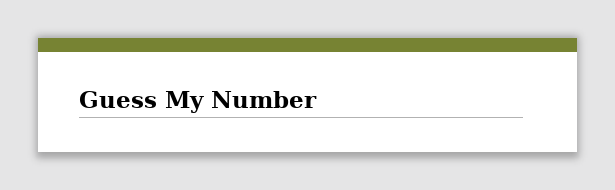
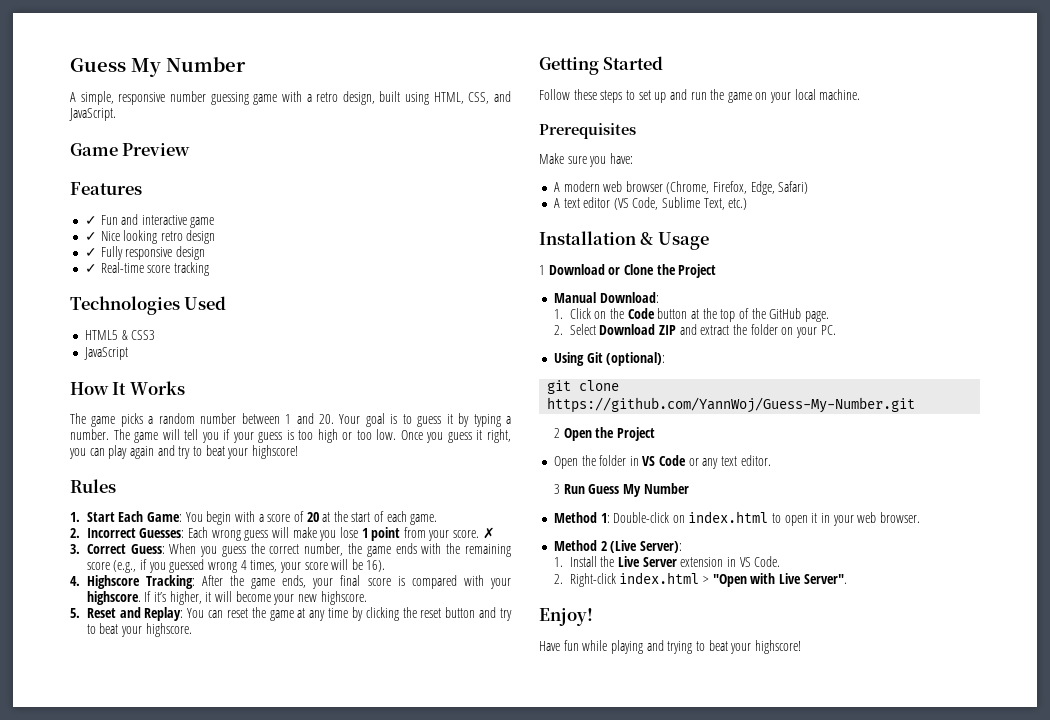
[79,91,317,113] Guess My Number -> [70,57,246,77] [70,91,512,105] [69,108,116,121] [70,143,191,156] [70,182,142,195] [84,214,215,228] [84,230,216,244] [84,246,205,260] [84,262,209,276] [70,296,227,315] [84,330,156,340] [83,347,128,360] [70,381,185,395] [70,413,512,427] [70,429,512,443] [69,445,298,459] [70,479,116,493] [70,511,438,525] [70,527,495,541] [70,543,512,557] [86,559,386,573] [70,575,512,589] [86,591,367,605] [70,607,512,621] [86,623,192,637] [539,56,664,75] [539,89,861,103] [539,123,636,139] [539,153,633,167] [553,181,809,195] [553,197,748,210] [539,231,709,250] [539,264,717,278] [553,292,659,303] [553,308,829,322] [553,324,836,338] [553,352,666,366] [547,380,620,394] [547,397,916,413] [553,427,655,441] [553,455,771,469] [553,483,689,497] [553,511,920,526] [553,540,682,553] [553,556,781,567] [553,572,847,587] [539,608,593,626] [539,640,801,654] Guess My Number // A simple, responsive number guessing game with a retro design, built using HTML, CSS, and JavaScript. // Game Preview // Features // ✓ Fun and interactive game // ✓ Nice looking retro design // ✓ Fully responsive design // ✓ Real-time score tracking // Technologies Used // HTML5 & CSS3 // JavaScript // How It Works // The game picks a random number between 1 and 20. Your goal is to guess it by typing a number. The game will tell you if your guess is too high or too low. Once you guess it right, you can play again and try to beat your highscore! // Rules // 1. Start Each Game: You begin with a score of 20 at the start of each game. // 2. Incorrect Guesses: Each wrong guess will make you lose 1 point from your score. ✗ // 3. Correct Guess: When you guess the correct number, the game ends with the remaining score (e.g., if you guessed wrong 4 times, your score will be 16). // 4. Highscore Tracking: After the game ends, your final score is compared with your highscore. If it’s higher, it will become your new highscore. // 5. Reset and Replay: You can reset the game at any time by clicking the reset button and try to beat your highscore. // Getting Started // Follow these steps to set up and run the game on your local machine. // Prerequisites // Make sure you have: // A modern web browser (Chrome, Firefox, Edge, Safari) // A text editor (VS Code, Sublime Text, etc.) // Installation & Usage // 1 Download or Clone the Project // Manual Download: // 1. Click on the Code button at the top of the GitHub page. // 2. Select Download ZIP and extract the folder on your PC. // Using Git (optional): // git clone https://github.com/YannWoj/Guess-My-Number.git // 2 Open the Project // Open the folder in VS Code or any text editor. // 3 Run Guess My Number // Method 1: Double-click on index.html to open it in your web browser. // Method 2 (Live Server): // 1. Install the Live Server extension in VS Code. // 2. Right-click index.html > "Open with Live Server". // Enjoy! // Have fun while playing and trying to beat your highscore!

